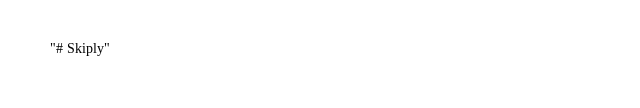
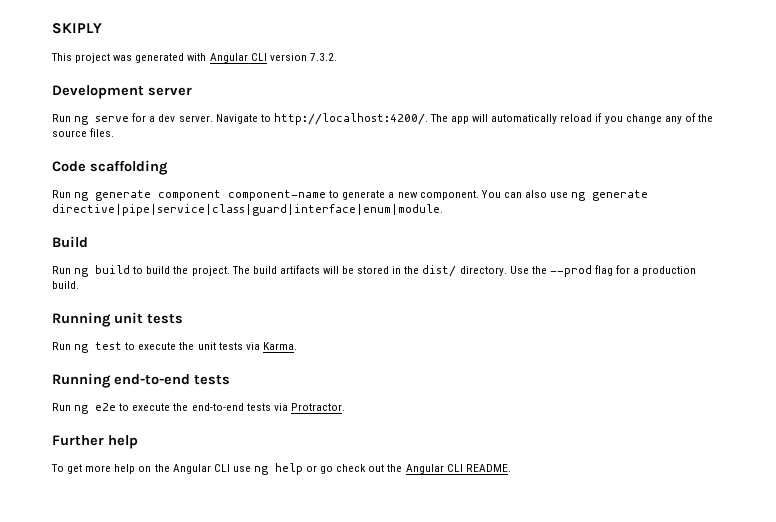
[50,43,110,56] "# Skiply" -> [52,23,102,34] [51,53,337,63] [52,85,192,99] [52,113,713,125] [52,128,115,137] [52,160,168,175] [52,190,649,201] [52,204,443,216] [52,236,88,248] [52,265,697,277] [52,281,79,289] [52,312,183,327] [52,342,297,353] [52,373,230,388] [52,403,345,414] [52,435,138,449] [51,463,511,475] SKIPLY // This project was generated with Angular CLI version 7.3.2. // Development server // Run ng serve for a dev server. Navigate to http://localhost:4200/. The app will automatically reload if you change any of the source files. // Code scaffolding // Run ng generate component component-name to generate a new component. You can also use ng generate directive|pipe|service|class|guard|interface|enum|module. // Build // Run ng build to build the project. The build artifacts will be stored in the dist/ directory. Use the --prod flag for a production build. // Running unit tests // Run ng test to execute the unit tests via Karma. // Running end-to-end tests // Run ng e2e to execute the end-to-end tests via Protractor. // Further help // To get more help on the Angular CLI use ng help or go check out the Angular CLI README.

